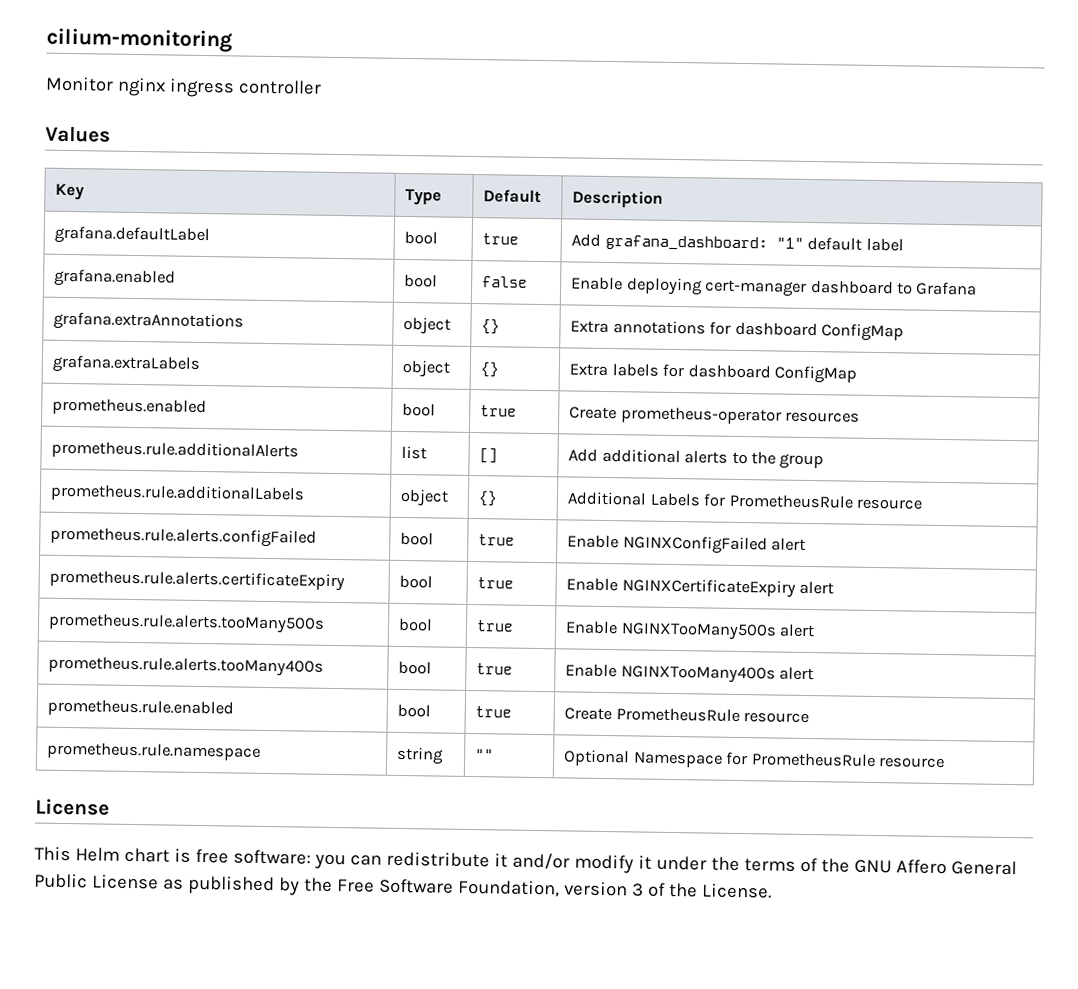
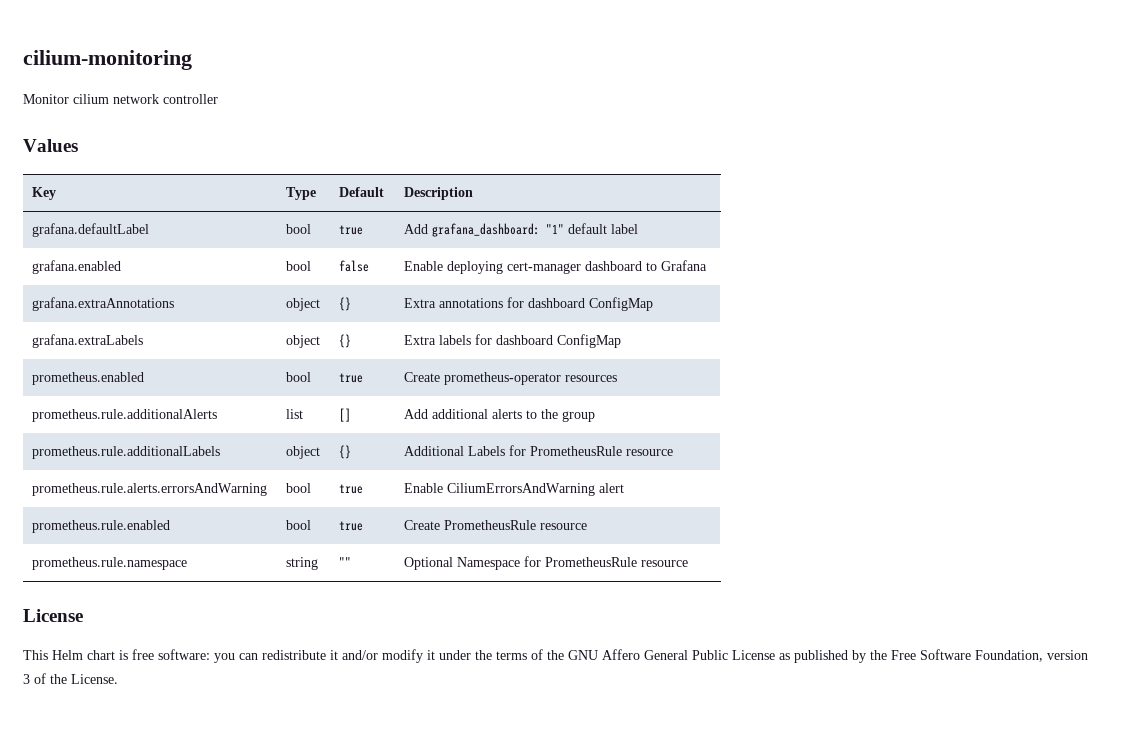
[116,77,235,98] nginx ingress -> [73,94,159,104] cilium network
[50,526,318,548] [400,531,435,546] [478,534,516,546] [567,534,807,555] [49,569,346,592] [399,574,434,589] [477,577,515,589] [566,577,835,598] [48,612,326,634] [398,617,434,632] [476,620,515,632] [565,620,816,641] [48,655,325,677] [398,660,433,675] [476,663,514,675] [565,663,776,684] prometheus.rule.alerts.configFailed | bool | true | Enable NGINXConfigFailed alert // prometheus.rule.alerts.certificateExpiry | bool | true | Enable NGINXCertificateExpiry alert // prometheus.rule.alerts.tooMany500s | bool | true | Enable NGINXTooMany500s alert // prometheus.rule.alerts.tooMany400s | bool | true | Enable NGINXTooMany400s -> [32,483,268,496] [286,483,312,493] [339,484,364,494] [404,483,596,496] prometheus.rule.alerts.errorsAndWarning | bool | true | Enable CiliumErrorsAndWarning

